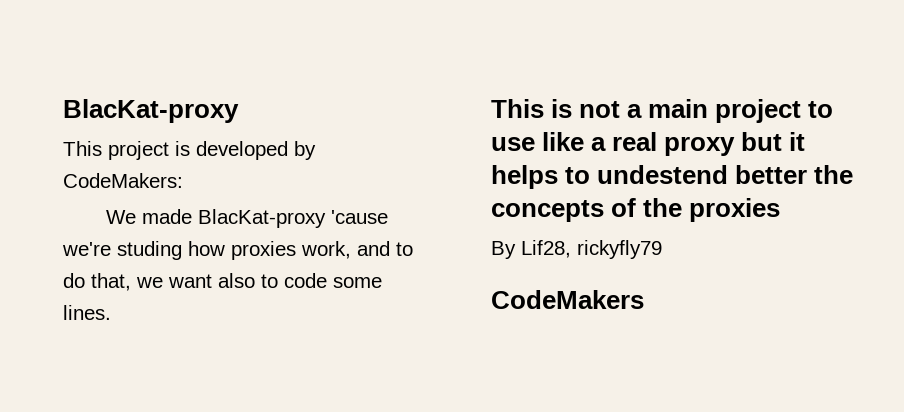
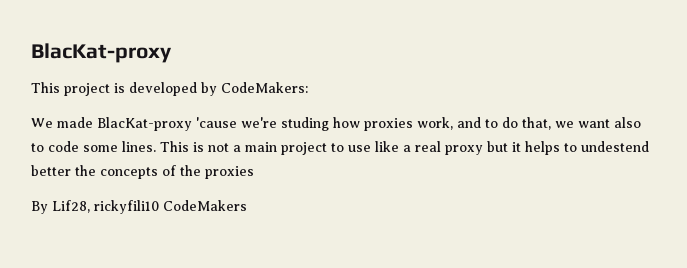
(111, 312) // -> (156, 146) none
[577,240,662,259] rickyfly79 // -> [94,200,159,214] rickyfili10

